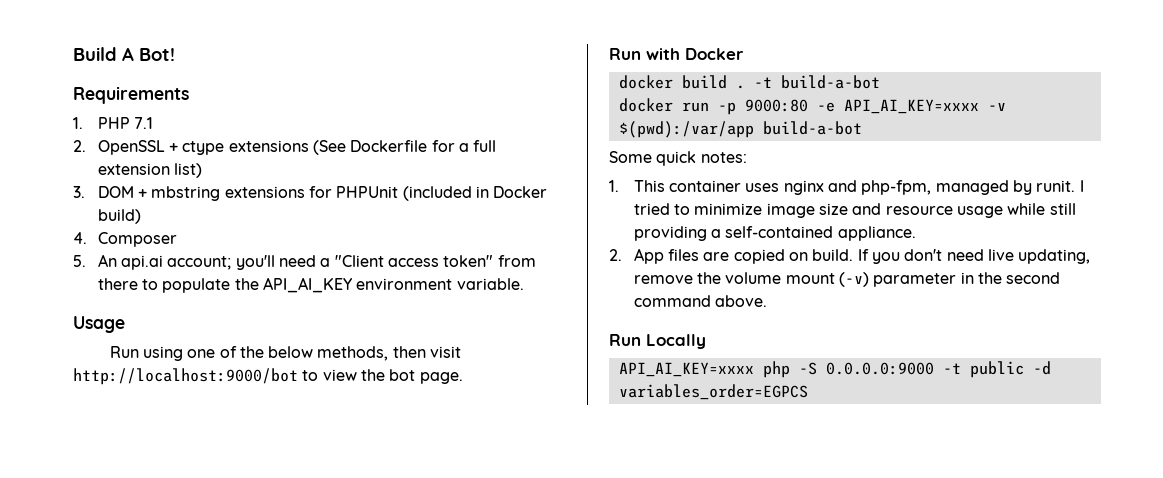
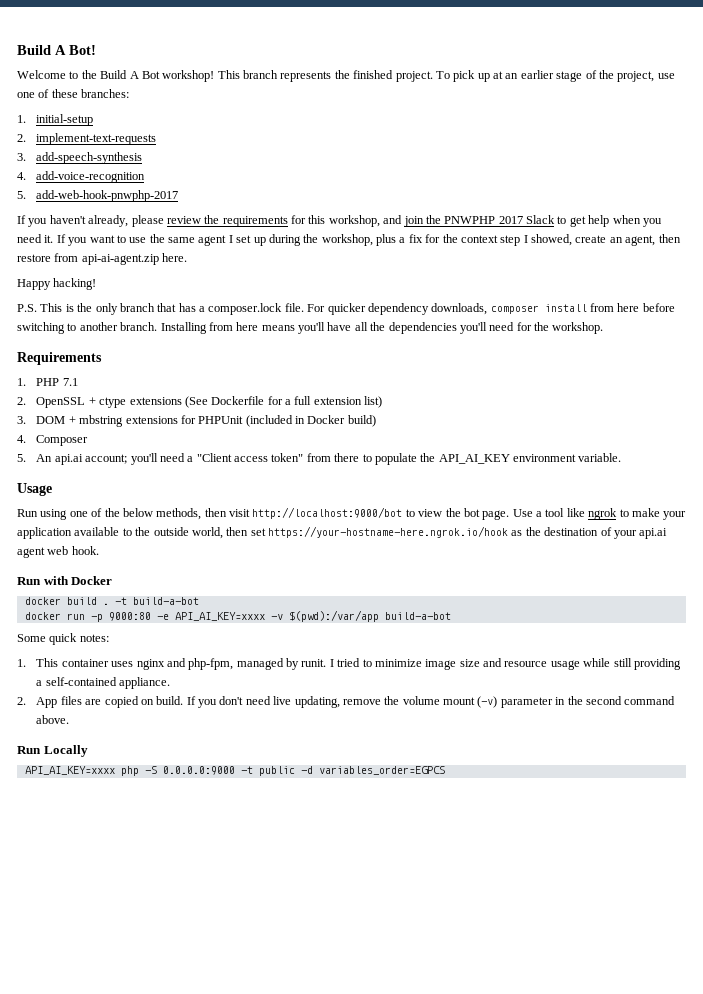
(175, 54) none -> [17,70,675,82] [17,89,130,98] [17,114,94,126] [17,133,157,145] [17,152,143,164] [17,171,146,183] [17,190,179,202] [17,215,662,227] [17,234,681,246] [17,253,188,265] [17,278,97,290] [17,303,675,315] [17,322,604,334] // Welcome to the Build A Bot workshop! This branch represents the finished project. To pick up at an earlier stage of the project, use one of these branches: // 1. initial-setup // 2. implement-text-requests // 3. add-speech-synthesis // 4. add-voice-recognition // 5. add-web-hook-pnwphp-2017 // If you haven't already, please review the requirements for this workshop, and join the PNWPHP 2017 Slack to get help when you need it. If you want to use the same agent I set up during the workshop, plus a fix for the context step I showed, create an agent, then restore from api-ai-agent.zip here. // Happy hacking! // P.S. This is the only branch that has a composer.lock file. For quicker dependency downloads, composer install from here before switching to another branch. Installing from here means you'll have all the dependencies you'll need for the workshop.
(463, 378) none -> [512,508,687,520] [17,526,668,539] [17,546,99,558] Use a tool like ngrok to make your application available to the outside world, then set https://your-hostname-here.ngrok.io/hook as the destination of your api.ai agent web hook.

